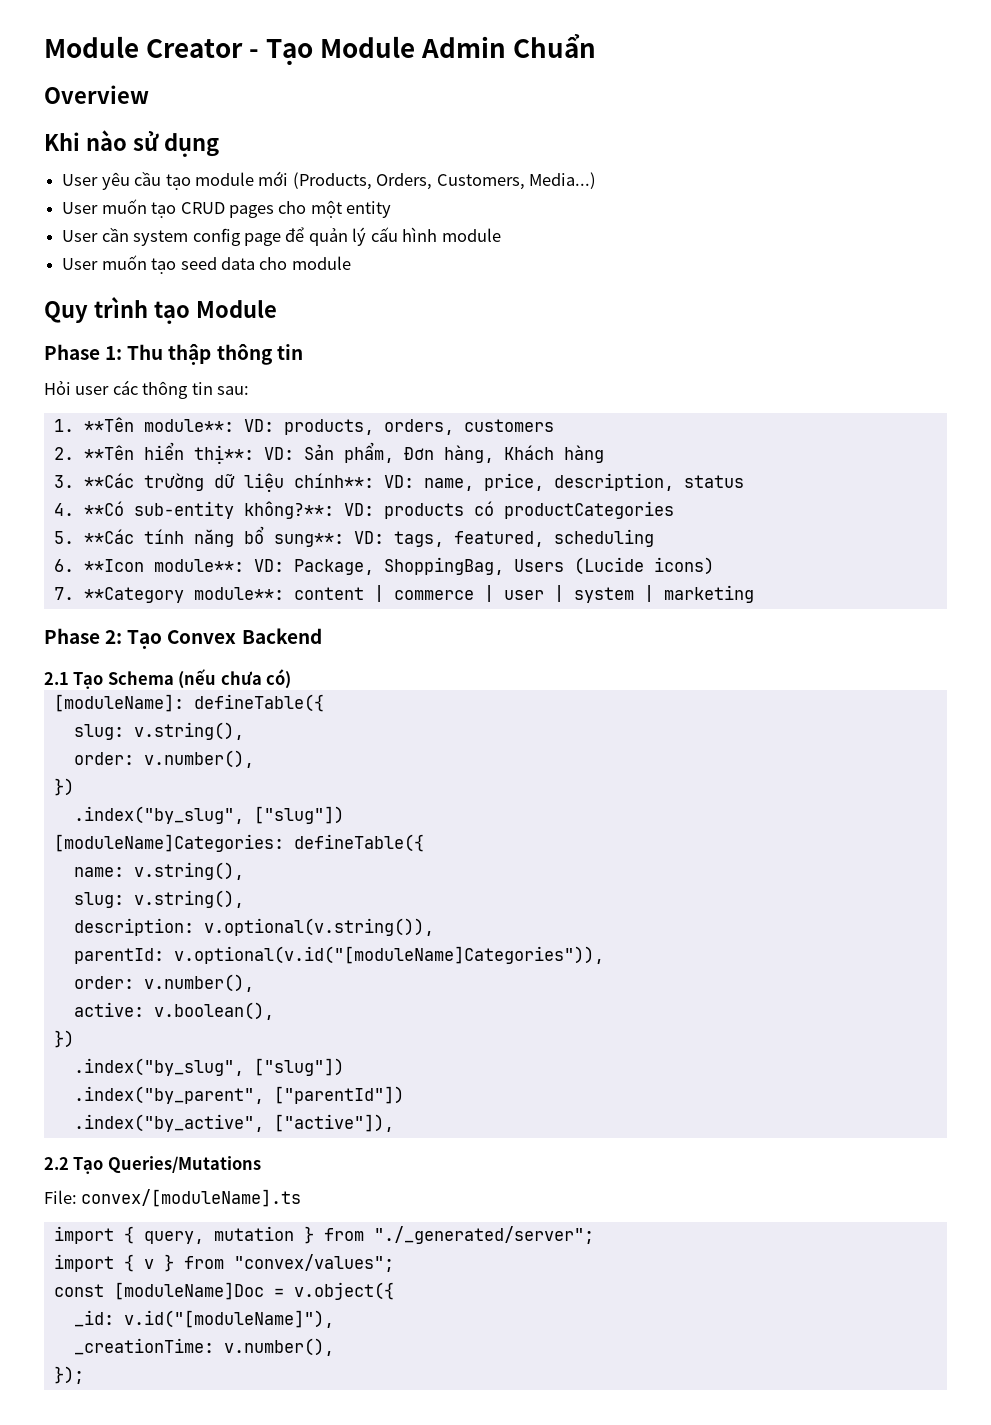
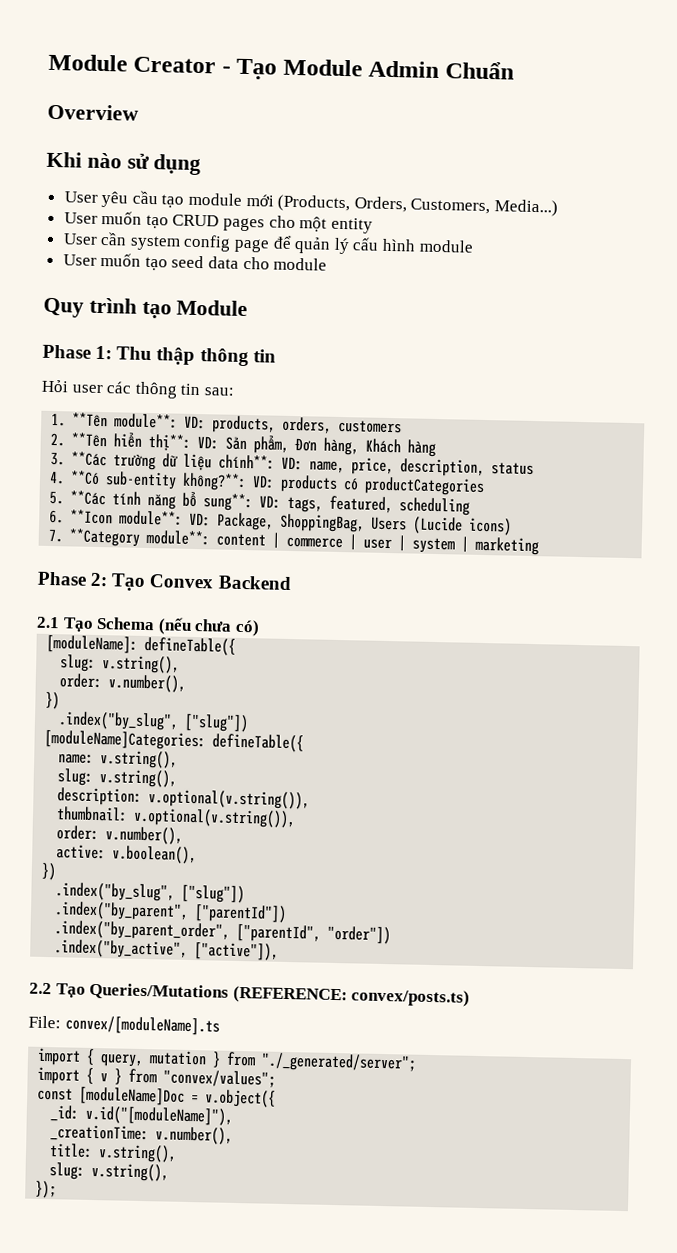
[73,946,604,964] parentId: v.optional(v.id("[moduleName]Categories")), -> [56,806,297,829] thumbnail: v.optional(v.string()),
(404, 1095) none -> [54,920,392,945] // .index("by_parent_order", ["parentId", "order"])
(261, 1164) none -> [232,985,471,1007] (REFERENCE: convex/posts.ts)
(334, 1347) none -> [49,1143,178,1163] [49,1162,170,1182] // title: v.string(), // slug: v.string(),

